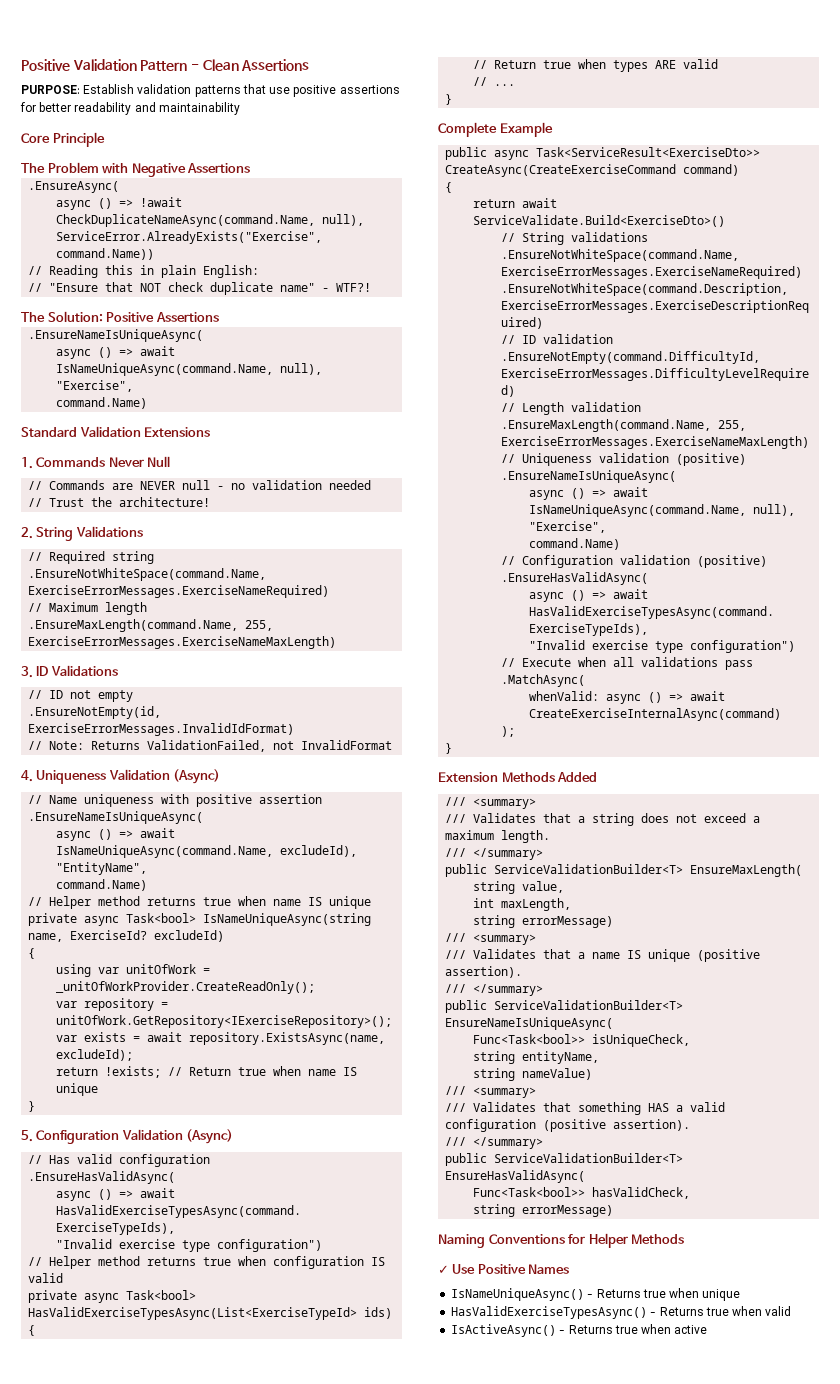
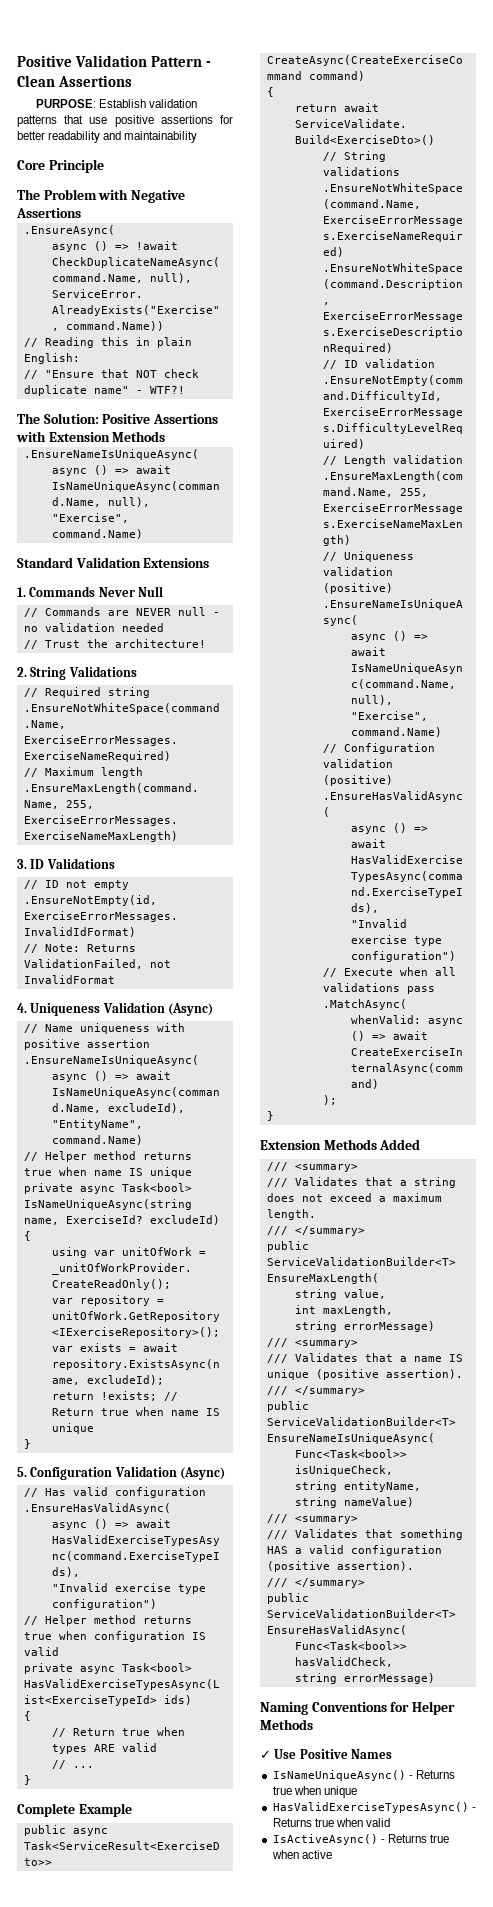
(219, 317) none -> [16,431,166,442] with Extension Methods

